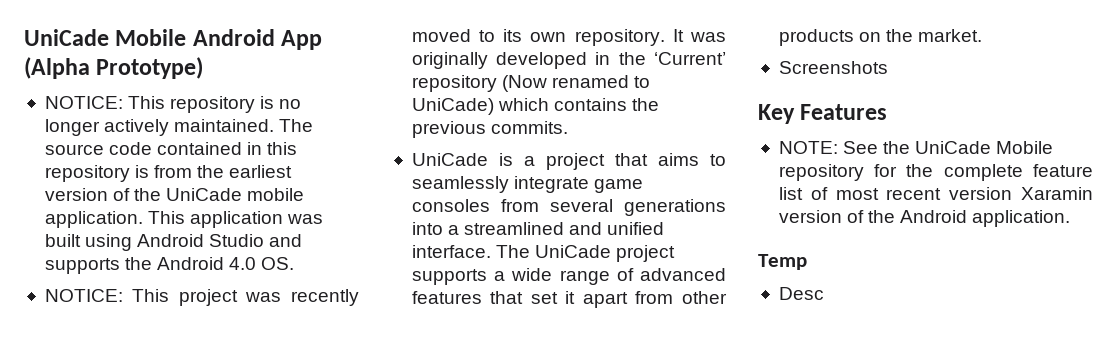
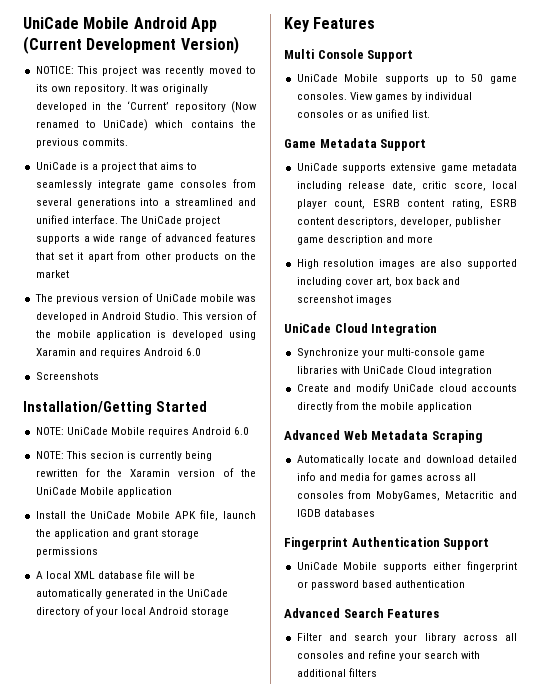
[24,57,204,79] [44,96,302,113] [44,119,314,136] [44,142,298,155] [44,165,293,182] [44,188,305,201] [44,211,324,228] [44,234,303,251] [44,257,295,274] (Alpha Prototype) // NOTICE: This repository is no longer actively maintained. The source code contained in this repository is from the earliest version of the UniCade mobile application. This application was built using Android Studio and supports the Android 4.0 OS. -> [23,36,239,54] (Current Development Version)
[918,29,983,42] [778,61,888,74] [758,104,888,124] [778,141,1054,154] [778,164,1093,181] [778,187,1093,200] [778,210,1071,227] [758,254,807,270] [778,287,824,300] market. // Screenshots // Key Features // NOTE: See the UniCade Mobile repository for the complete feature list of most recent version Xaramin version of the Android application. // Temp // Desc -> [35,270,69,278] [34,293,256,304] [35,311,257,322] [35,330,256,340] [35,348,202,358] [35,372,99,380] [23,401,207,415] [35,427,250,437] [35,451,213,461] [35,468,256,477] [35,487,172,497] [35,510,256,521] [35,529,200,539] [35,547,98,557] [35,570,196,579] [35,589,229,599] [35,606,230,617] [284,17,376,32] [284,49,414,62] [296,74,517,84] [296,92,473,102] [296,109,431,118] [284,138,427,151] [296,163,517,173] [296,181,517,191] [296,199,517,209] [296,217,501,227] [296,235,433,245] [296,259,517,269] [296,277,461,287] [296,295,392,305] [284,323,438,336] [296,348,485,358] [296,366,493,376] [296,383,517,394] [296,401,473,412] [284,430,482,443] [296,455,517,465] [296,472,477,483] [296,490,517,501] [296,509,375,517] [284,537,490,550] [296,561,517,572] [296,580,465,590] [284,608,440,618] [296,633,517,643] [296,650,481,661] [296,668,377,677] market // The previous version of UniCade mobile was developed in Android Studio. This version of the mobile application is developed using Xaramin and requires Android 6.0 // Screenshots // Installation/Getting Started // NOTE: UniCade Mobile requires Android 6.0 // NOTE: This secion is currently being rewritten for the Xaramin version of the UniCade Mobile application // Install the UniCade Mobile APK file, launch the application and grant storage permissions // A local XML database file will be automatically generated in the UniCade directory of your local Android storage // Key Features // Multi Console Support // UniCade Mobile supports up to 50 game consoles. View games by individual consoles or as unified list. // Game Metadata Support // UniCade supports extensive game metadata including release date, critic score, local player count, ESRB content rating, ESRB content descriptors, developer, publisher game description and more // High resolution images are also supported including cover art, box back and screenshot images // UniCade Cloud Integration // Synchronize your multi-console game libraries with UniCade Cloud integration // Create and modify UniCade cloud accounts directly from the mobile application // Advanced Web Metadata Scraping // Automatically locate and download detailed info and media for games across all consoles from MobyGames, Metacritic and IGDB databases // Fingerprint Authentication Support // UniCade Mobile supports either fingerprint or password based authentication // Advanced Search Features // Filter and search your library across all consoles and refine your search with additional filters

